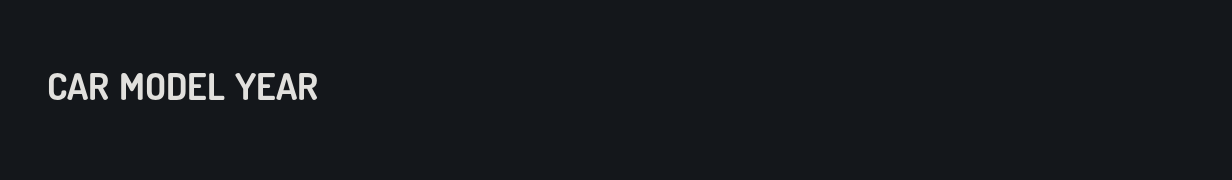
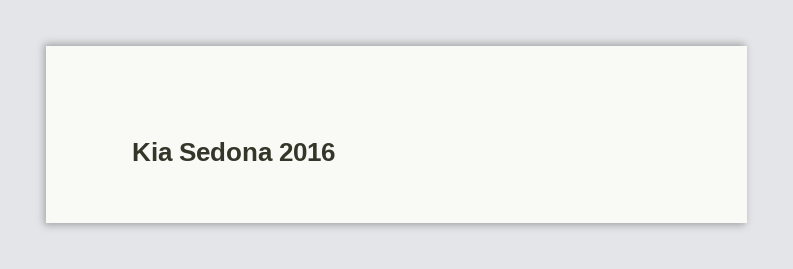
[47,73,318,100] CAR MODEL YEAR -> [132,142,336,161] Kia Sedona 2016

